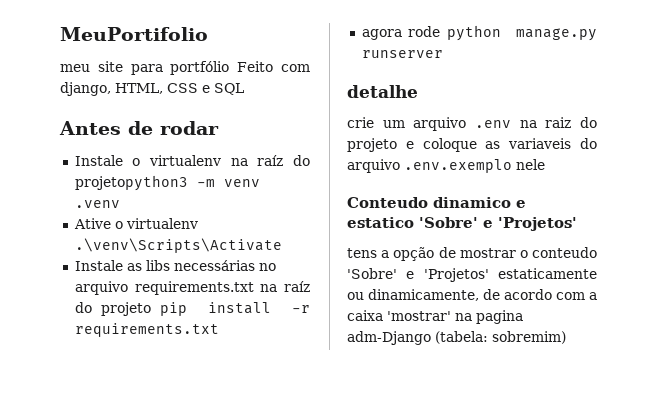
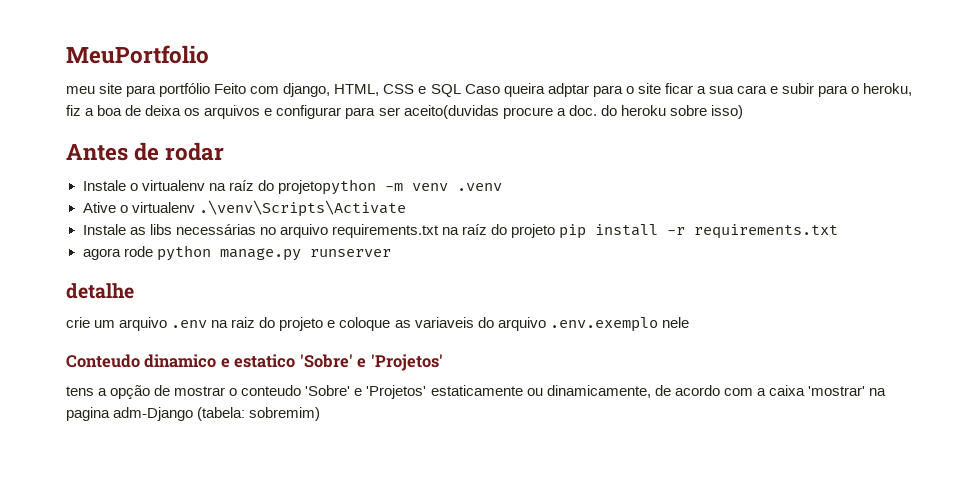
[60,27,208,41] MeuPortifolio -> [66,45,209,64] MeuPortfolio
(244, 89) none -> [464,83,913,97] [66,105,743,119] Caso queira adptar para o site ficar a sua cara e subir para o heroku, fiz a boa de deixa os arquivos e configurar para ser aceito(duvidas procure a doc. do heroku sobre isso)
[74,175,188,191] projetopython3 -> [277,179,376,195] projetopython

